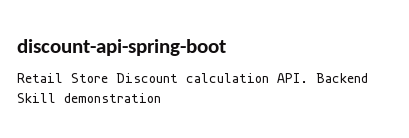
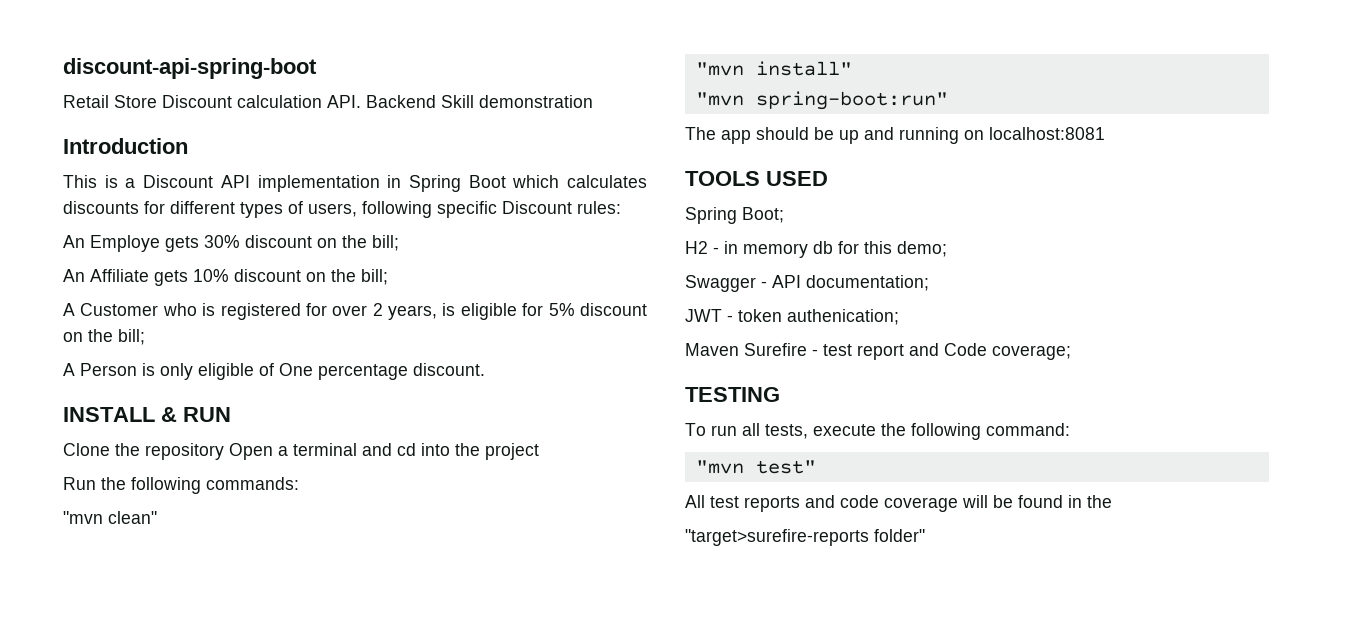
(161, 98) none -> [63,138,188,154] [63,175,647,192] [63,201,621,218] [63,235,399,252] [63,269,388,286] [63,303,647,320] [63,329,145,345] [63,363,485,380] [63,407,231,422] [63,443,539,460] [63,477,299,494] [63,511,157,524] [695,61,852,76] [695,91,948,110] [685,127,1105,144] [685,171,828,186] [685,207,784,224] [685,241,947,258] [685,275,929,292] [685,309,899,325] [685,343,1071,360] [685,387,780,402] [685,423,1070,440] [695,460,816,474] [685,495,1112,512] [685,529,925,546] // Introduction // This is a Discount API implementation in Spring Boot which calculates discounts for different types of users, following specific Discount rules: // An Employe gets 30% discount on the bill; // An Affiliate gets 10% discount on the bill; // A Customer who is registered for over 2 years, is eligible for 5% discount on the bill; // A Person is only eligible of One percentage discount. // INSTALL & RUN // Clone the repository Open a terminal and cd into the project // Run the following commands: // "mvn clean" // "mvn install" // "mvn spring-boot:run" // The app should be up and running on localhost:8081 // TOOLS USED // Spring Boot; // H2 - in memory db for this demo; // Swagger - API documentation; // JWT - token authenication; // Maven Surefire - test report and Code coverage; // TESTING // To run all tests, execute the following command: // "mvn test" // All test reports and code coverage will be found in the // "target>surefire-reports folder"

